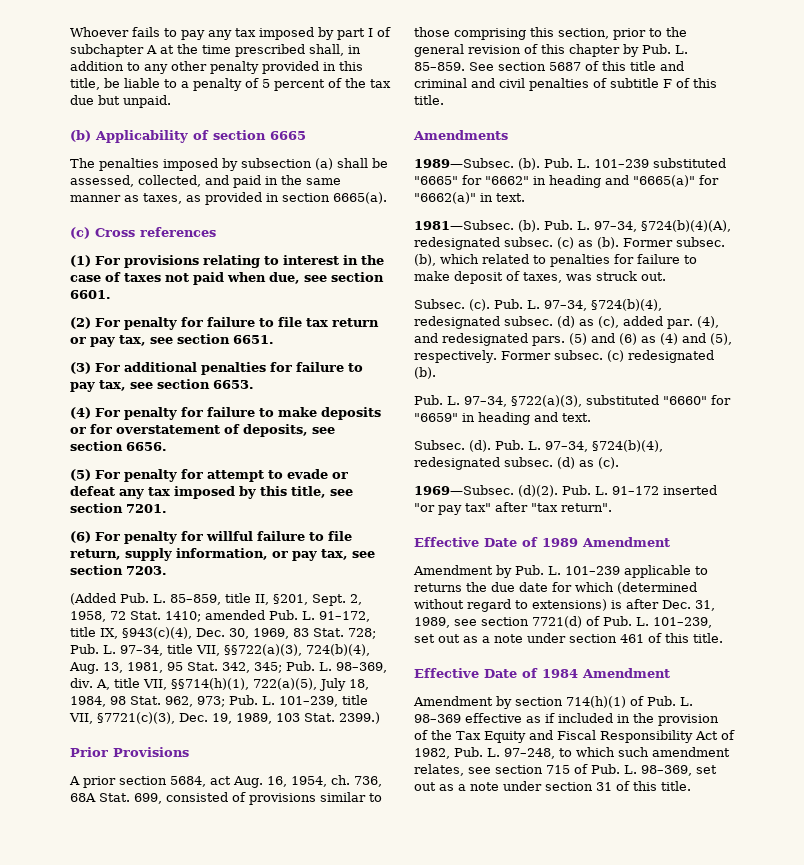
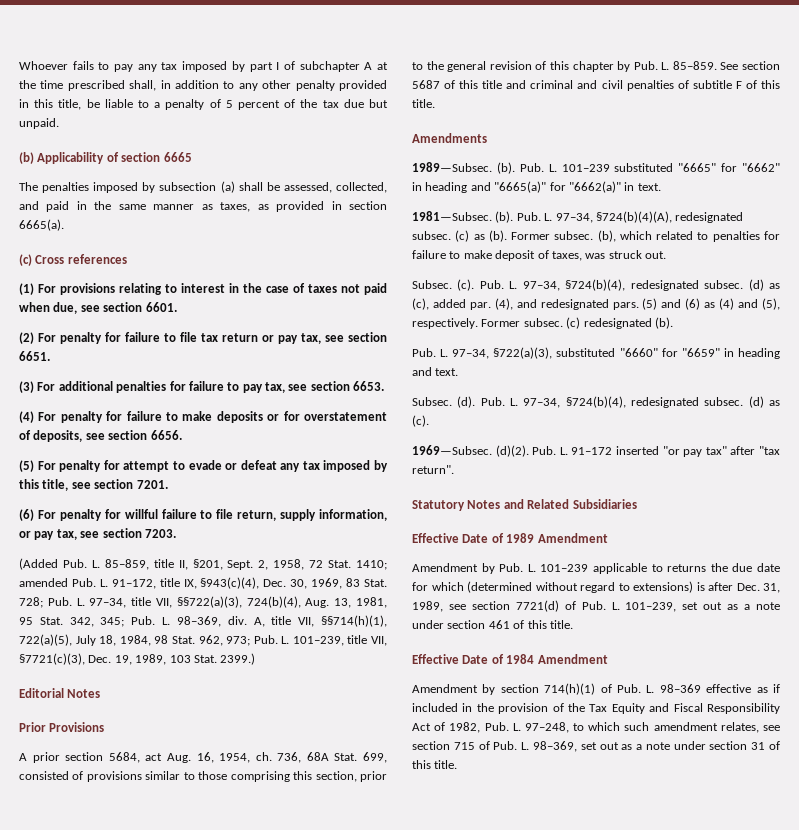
(380, 718) none -> [19,688,101,698] // Editorial Notes
(612, 507) none -> [412,499,637,511] // Statutory Notes and Related Subsidiaries

